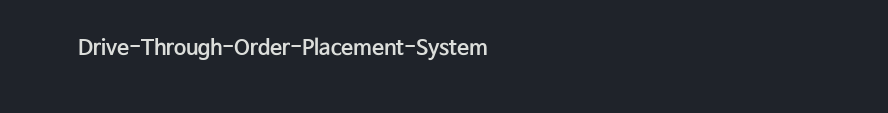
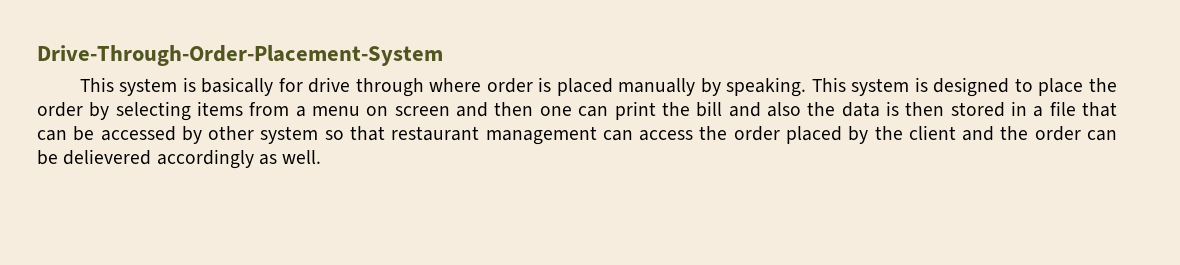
(488, 49) none -> [79,77,1118,97] [37,101,1117,121] [37,125,1118,145] [37,149,322,169] // This system is basically for drive through where order is placed manually by speaking. This system is designed to place the order by selecting items from a menu on screen and then one can print the bill and also the data is then stored in a file that can be accessed by other system so that restaurant management can access the order placed by the client and the order can be delievered accordingly as well.

